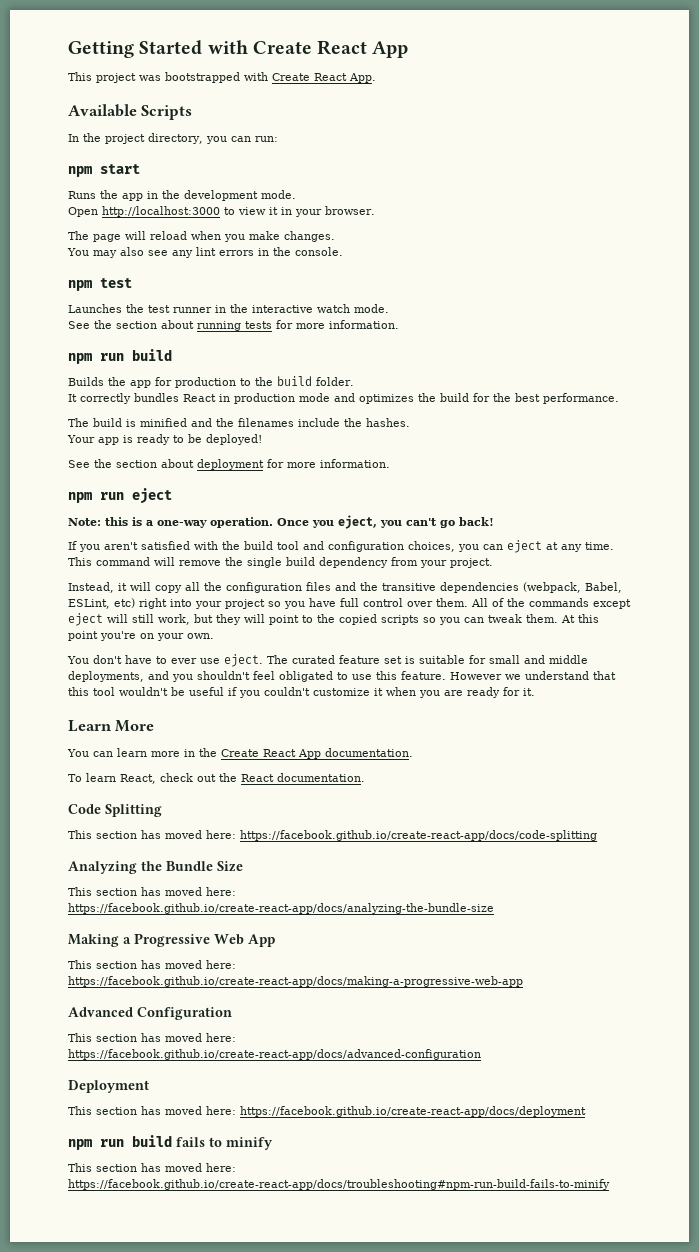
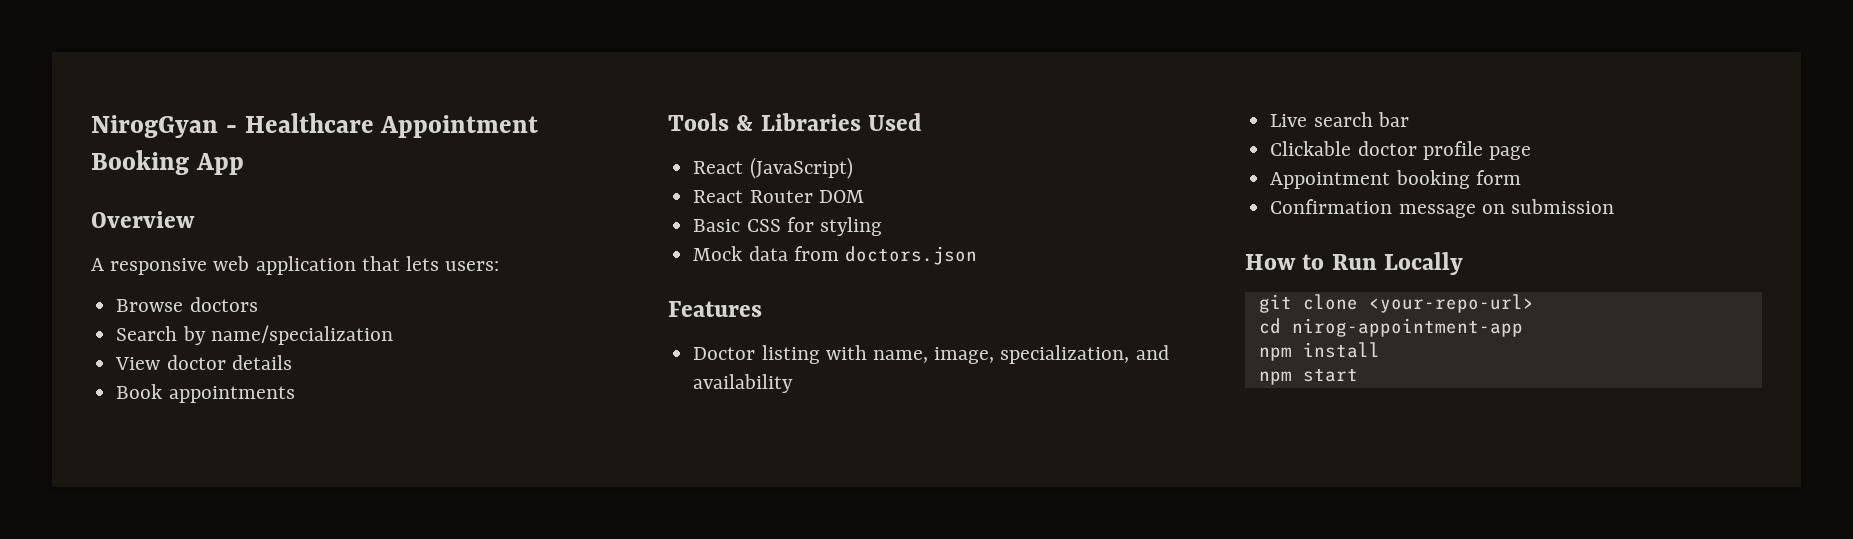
[68,40,409,58] [68,72,376,83] [68,104,193,120] [68,133,278,144] [68,164,140,177] [68,190,296,201] [68,206,375,217] [68,231,335,242] [67,247,343,258] [68,278,132,291] [68,304,389,313] [68,320,399,331] [68,349,172,364] [68,376,354,388] [68,393,619,404] [68,418,410,427] [67,434,262,445] [68,459,390,470] [68,488,172,504] [68,515,494,529] [68,540,614,553] [68,557,493,568] [68,582,622,593] [68,598,631,609] [68,613,599,626] [68,631,214,641] [67,654,588,667] [68,671,616,682] [68,687,535,698] [68,720,155,732] [67,748,413,759] [68,773,365,784] [68,804,162,817] [68,830,597,841] [68,861,243,874] [68,887,236,896] [68,903,494,914] [68,933,275,947] [68,960,236,969] [68,976,523,987] [68,1007,232,1020] [68,1033,236,1042] [68,1049,481,1060] [68,1080,149,1093] [68,1106,586,1117] [68,1135,273,1150] [68,1163,236,1172] [68,1179,610,1190] Getting Started with Create React App // This project was bootstrapped with Create React App. // Available Scripts // In the project directory, you can run: // npm start // Runs the app in the development mode. // Open http://localhost:3000 to view it in your browser. // The page will reload when you make changes. // You may also see any lint errors in the console. // npm test // Launches the test runner in the interactive watch mode. // See the section about running tests for more information. // npm run build // Builds the app for production to the build folder. // It correctly bundles React in production mode and optimizes the build for the best performance. // The build is minified and the filenames include the hashes. // Your app is ready to be deployed! // See the section about deployment for more information. // npm run eject // Note: this is a one-way operation. Once you eject, you can't go back! // If you aren't satisfied with the build tool and configuration choices, you can eject at any time. This command will remove the single build dependency from your project. // Instead, it will copy all the configuration files and the transitive dependencies (webpack, Babel, ESLint, etc) right into your project so you have full control over them. All of the commands except eject will still work, but they will point to the copied scripts so you can tweak them. At this point you're on your own. // You don't have to ever use eject. The curated feature set is suitable for small and middle deployments, and you shouldn't feel obligated to use this feature. However we understand that this tool wouldn't be useful if you couldn't customize it when you are ready for it. // Learn More // You can learn more in the Create React App documentation. // To learn React, check out the React documentation. // Code Splitting // This section has moved here: https://facebook.github.io/create-react-app/docs/code-splitting // Analyzing the Bundle Size // This section has moved here: https://facebook.github.io/create-react-app/docs/analyzing-the-bundle-size // Making a Progressive Web App // This section has moved here: https://facebook.github.io/create-react-app/docs/making-a-progressive-web-app // Advanced Configuration // This section has moved here: https://facebook.github.io/create-react-app/docs/advanced-configuration // Deployment // This section has moved here: https://facebook.github.io/create-react-app/docs/deployment // npm run build fails to minify // This section has moved here: https://facebook.github.io/create-react-app/docs/troubleshooting#npm-run-build-fails-to-minify -> [91,113,539,138] [91,150,244,175] [91,211,195,228] [91,256,500,275] [116,297,258,312] [116,325,393,345] [115,355,292,370] [116,384,295,403] [668,113,922,131] [693,157,853,179] [693,190,864,203] [693,217,882,236] [693,246,977,265] [668,301,762,317] [693,345,1169,364] [693,374,794,393] [1270,112,1409,127] [1270,141,1531,160] [1270,170,1521,189] [1270,199,1614,218] [1245,252,1463,275] [1258,294,1534,313] [1258,318,1523,337] [1258,342,1380,361] [1258,368,1358,385] NirogGyan - Healthcare Appointment Booking App // Overview // A responsive web application that lets users: // Browse doctors // Search by name/specialization // View doctor details // Book appointments // Tools & Libraries Used // React (JavaScript) // React Router DOM // Basic CSS for styling // Mock data from doctors.json // Features // Doctor listing with name, image, specialization, and availability // Live search bar // Clickable doctor profile page // Appointment booking form // Confirmation message on submission // How to Run Locally // git clone <your-repo-url> // cd nirog-appointment-app // npm install // npm start

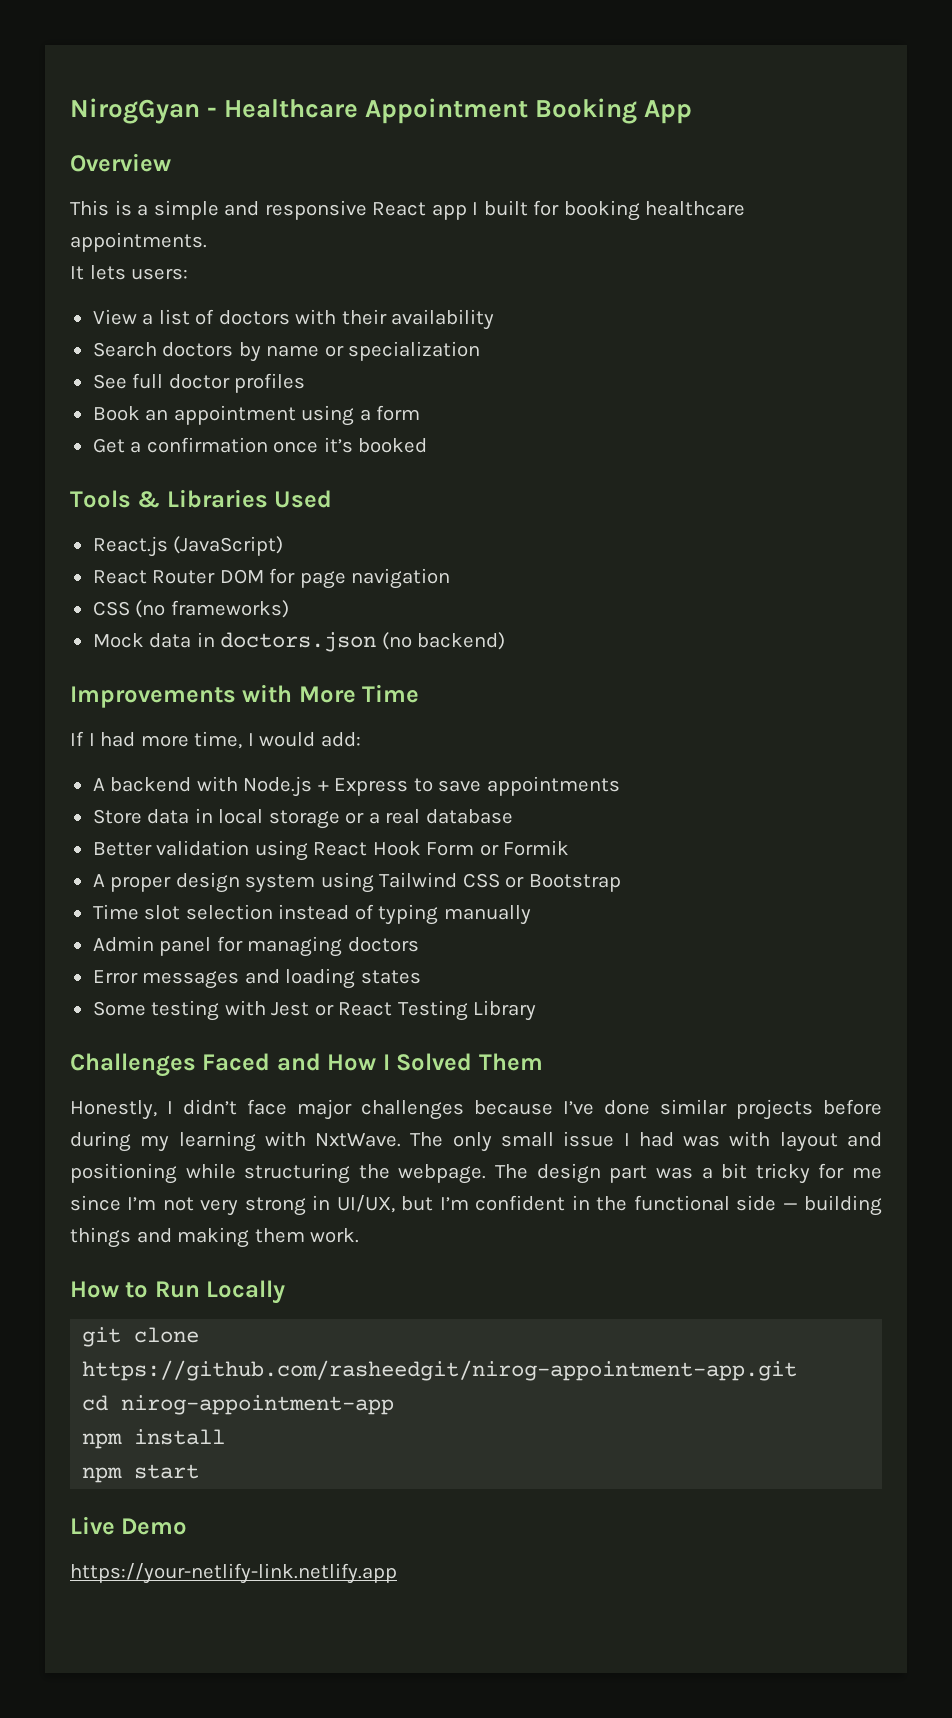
[91,256,500,275] [116,297,258,312] [116,325,393,345] [115,355,292,370] [116,384,295,403] A responsive web application that lets users: // Browse doctors // Search by name/specialization // View doctor details // Book appointments -> [70,200,746,221] [70,232,207,252] [70,265,189,280] [92,309,495,330] [92,341,481,362] [92,373,306,393] [92,405,421,426] [92,437,428,453] This is a simple and responsive React app I built for booking healthcare appointments. // It lets users: // View a list of doctors with their availability // Search doctors by name or specialization // See full doctor profiles // Book an appointment using a form // Get a confirmation once it’s booked
[693,161,744,174] React -> [92,536,168,557] React.js
[693,217,882,236] // Basic CSS for styling -> [269,568,451,589] [92,600,289,618] for page navigation // CSS (no frameworks)
[793,246,839,261] from -> [196,632,215,647] in
[668,301,762,317] [693,345,1169,364] [693,374,794,393] [1270,112,1409,127] [1270,141,1531,160] [1270,170,1521,189] [1270,199,1614,218] // Features // Doctor listing with name, image, specialization, and availability // Live search bar // Clickable doctor profile page // Appointment booking form // Confirmation message on submission -> [381,632,506,650] [70,684,420,708] [70,731,361,749] [92,776,620,797] [92,808,513,829] [92,840,570,861] [92,872,621,893] [92,904,531,925] [92,936,419,957] [92,968,421,989] [92,1000,537,1021] [70,1053,543,1077] [70,1099,882,1120] [70,1131,883,1152] [70,1163,883,1184] [70,1195,883,1216] [70,1227,360,1248] (no backend) // Improvements with More Time // If I had more time, I would add: // A backend with Node.js + Express to save appointments // Store data in local storage or a real database // Better validation using React Hook Form or Formik // A proper design system using Tailwind CSS or Bootstrap // Time slot selection instead of typing manually // Admin panel for managing doctors // Error messages and loading states // Some testing with Jest or React Testing Library // Challenges Faced and How I Solved Them // Honestly, I didn’t face major challenges because I’ve done similar projects before during my learning with NxtWave. The only small issue I had was with layout and positioning while structuring the webpage. The design part was a bit tricky for me since I’m not very strong in UI/UX, but I’m confident in the functional side — building things and making them work.
[1368,294,1534,313] <your-repo-url> -> [82,1360,798,1381] https://github.com/rasheedgit/nirog-appointment-app.git
(1358, 375) none -> [70,1516,188,1535] [70,1563,397,1584] // Live Demo // https://your-netlify-link.netlify.app

